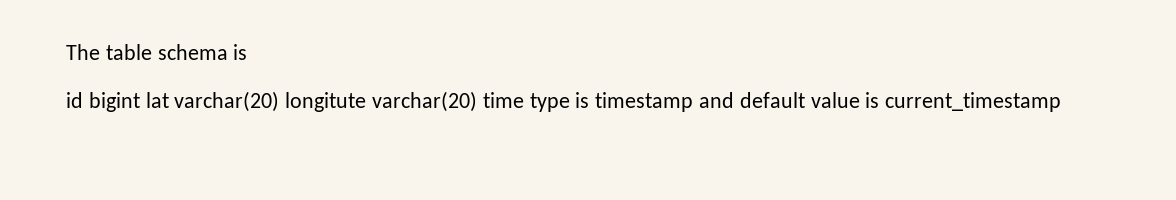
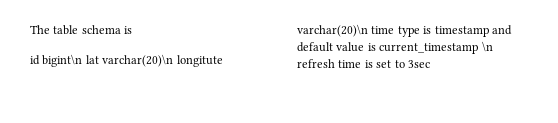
[88,91,478,112] bigint lat varchar(20) longitute varchar(20) -> [42,54,223,67] [297,24,368,37] bigint\n lat varchar(20)\n longitute varchar(20)\n
(1062, 102) none -> [481,41,493,52] [297,59,430,68] \n refresh time is set to 3sec

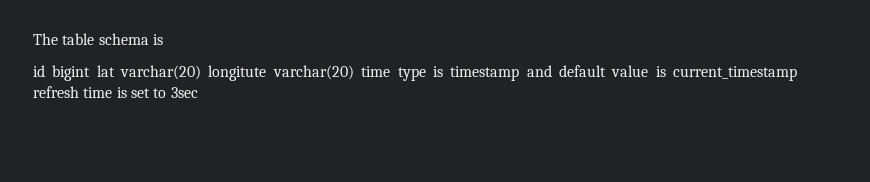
[42,54,223,67] [297,24,368,37] bigint\n lat varchar(20)\n longitute varchar(20)\n -> [52,65,354,81] bigint lat varchar(20) longitute varchar(20)
[481,41,493,52] \n -> (797, 73) none

